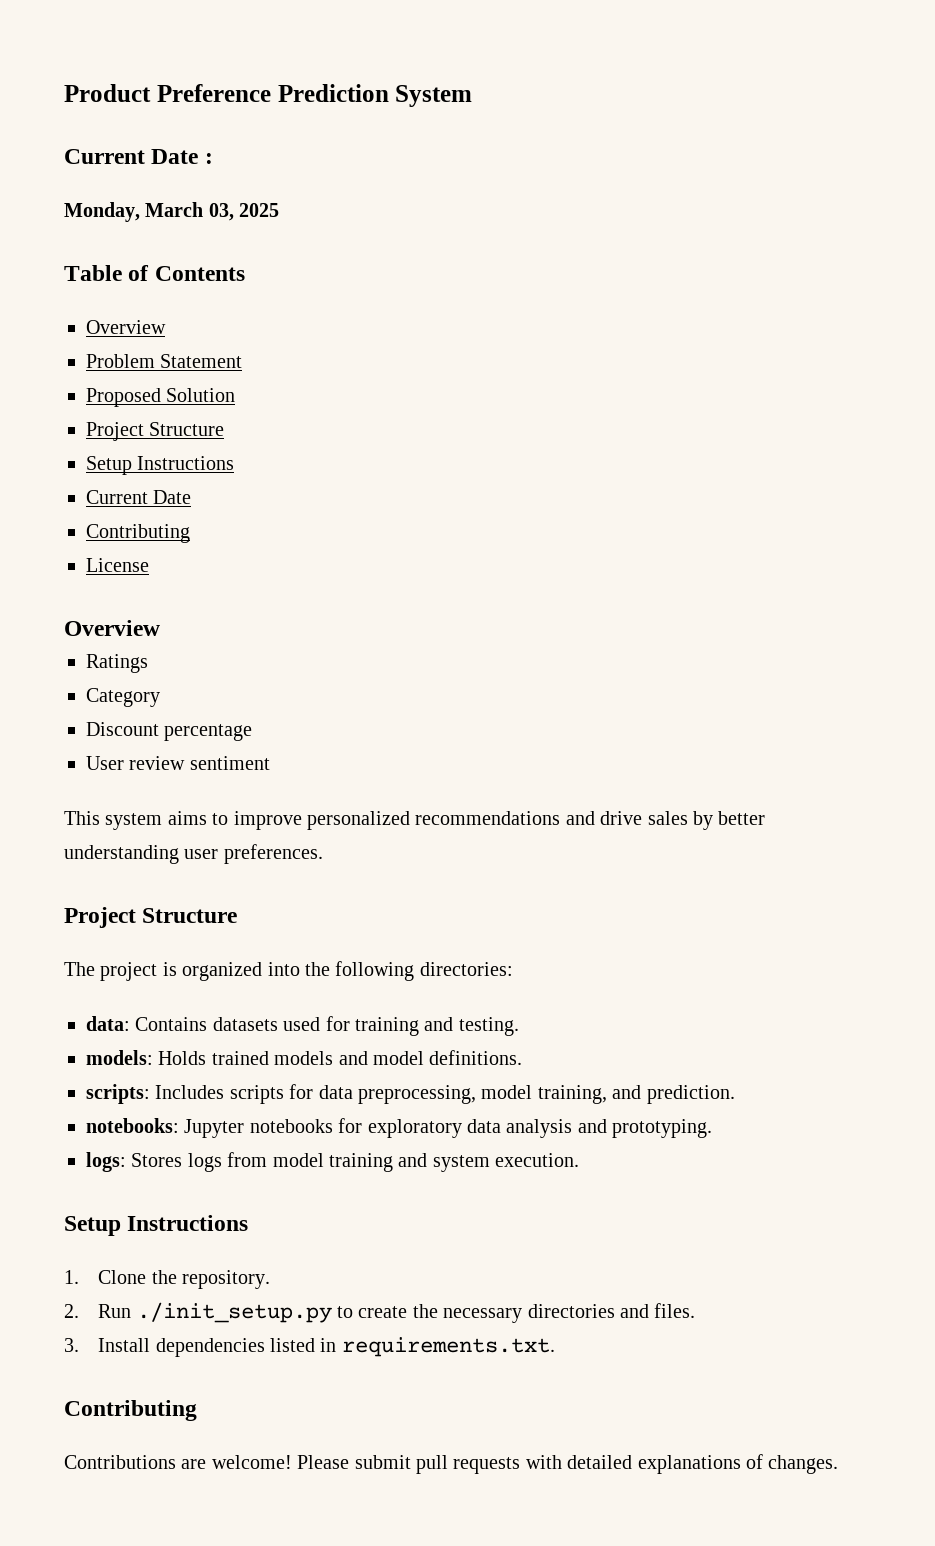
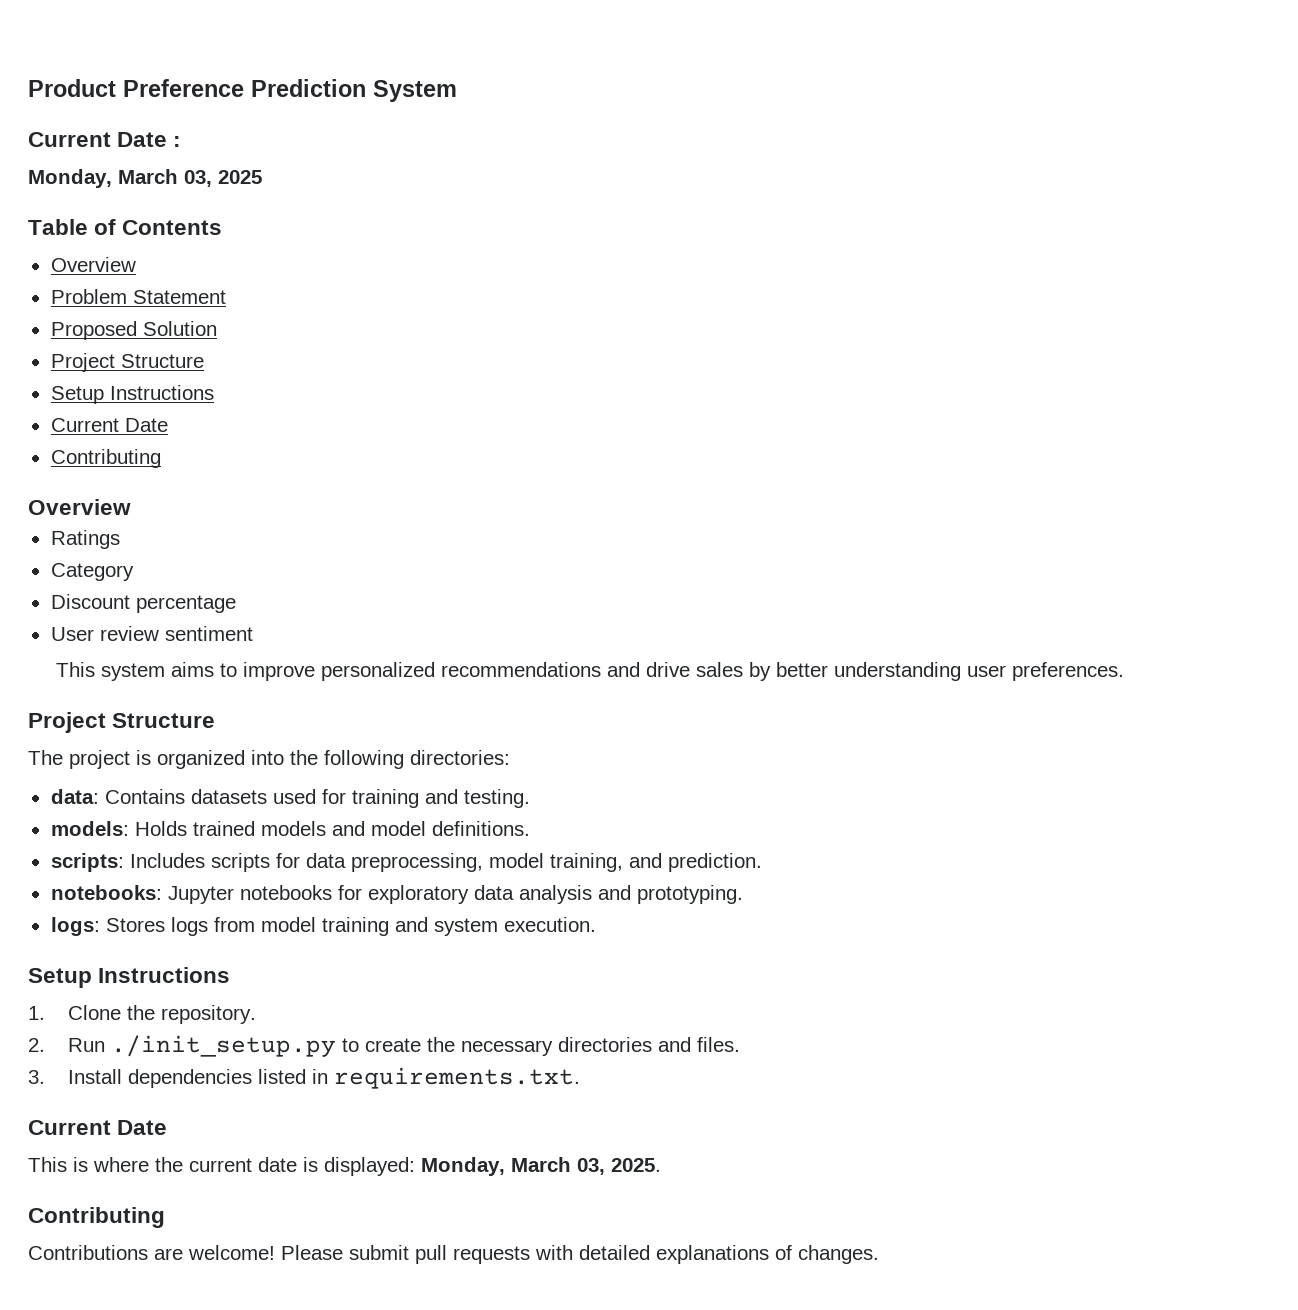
[86,558,149,572] // License -> (161, 458) none
(555, 1347) none -> [28,1120,168,1135] [28,1157,661,1176] // Current Date // This is where the current date is displayed: Monday, March 03, 2025.

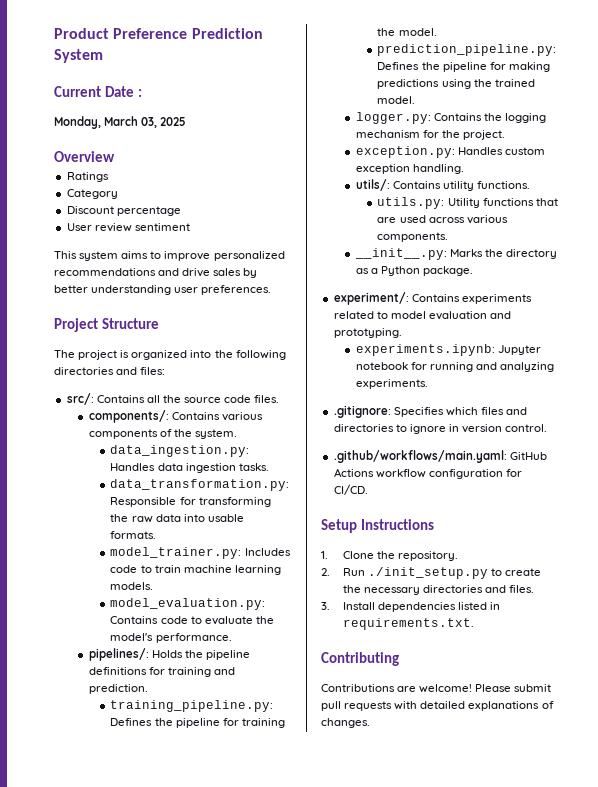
[28,219,223,235] [50,257,136,272] [50,289,226,304] [50,321,217,340] [50,353,204,372] [50,385,214,404] [50,418,168,432] [50,449,161,468] // Table of Contents // Overview // Problem Statement // Proposed Solution // Project Structure // Setup Instructions // Current Date // Contributing -> (187, 121) none
[410,750,510,765] [50,789,530,808] [50,821,530,836] [50,853,762,872] [50,885,743,904] [50,917,596,936] directories: // data: Contains datasets used for training and testing. // models: Holds trained models and model definitions. // scripts: Includes scripts for data preprocessing, model training, and prediction. // notebooks: Jupyter notebooks for exploratory data analysis and prototyping. // logs: Stores logs from model training and system execution. -> [54,367,166,375] [66,393,280,405] [88,410,263,423] [88,429,237,439] [110,445,250,457] [110,463,269,473] [110,479,290,491] [110,497,271,507] [110,514,244,523] [110,531,157,539] [110,547,291,559] [110,565,281,575] [110,582,154,590] [110,598,266,610] [110,616,274,625] [110,633,232,643] [88,648,250,661] [88,667,235,677] [88,684,148,694] [110,700,274,712] [110,718,285,728] [377,28,437,36] [377,44,557,56] [377,62,550,72] [377,79,535,89] [377,96,416,104] [355,112,546,124] [355,130,505,140] [355,146,545,158] [355,164,464,174] [355,179,530,191] [377,197,558,209] [377,215,508,224] [377,232,449,242] [354,248,557,260] [355,266,473,276] [333,292,532,305] [333,311,512,320] [333,328,402,338] [355,344,541,356] [355,362,554,372] [355,379,428,389] [333,405,528,418] [333,424,548,434] [333,450,547,463] [333,468,522,479] [333,484,368,495] directories and files: // src/: Contains all the source code files. // components/: Contains various components of the system. // data_ingestion.py: Handles data ingestion tasks. // data_transformation.py: Responsible for transforming the raw data into usable formats. // model_trainer.py: Includes code to train machine learning models. // model_evaluation.py: Contains code to evaluate the model's performance. // pipelines/: Holds the pipeline definitions for training and prediction. // training_pipeline.py: Defines the pipeline for training the model. // prediction_pipeline.py: Defines the pipeline for making predictions using the trained model. // logger.py: Contains the logging mechanism for the project. // exception.py: Handles custom exception handling. // utils/: Contains utility functions. // utils.py: Utility functions that are used across various components. // __init__.py: Marks the directory as a Python package. // experiment/: Contains experiments related to model evaluation and prototyping. // experiments.ipynb: Jupyter notebook for running and analyzing experiments. // .gitignore: Specifies which files and directories to ignore in version control. // .github/workflows/main.yaml: GitHub Actions workflow configuration for CI/CD.
[28,1120,168,1135] [28,1157,661,1176] // Current Date // This is where the current date is displayed: Monday, March 03, 2025. -> (474, 624) none

